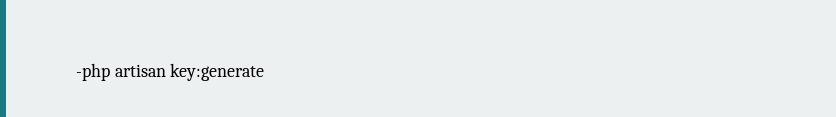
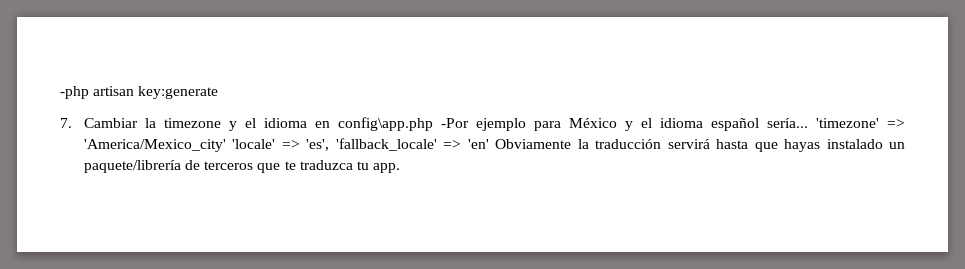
(265, 72) none -> [60,117,905,131] [83,138,905,152] [83,160,401,173] // 7. Cambiar la timezone y el idioma en config\app.php -Por ejemplo para México y el idioma español sería... 'timezone' => 'America/Mexico_city' 'locale' => 'es', 'fallback_locale' => 'en' Obviamente la traducción servirá hasta que hayas instalado un paquete/librería de terceros que te traduzca tu app.

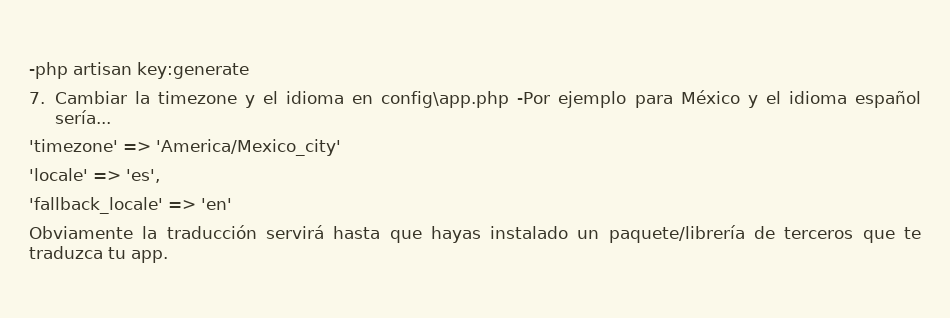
(808, 123) none -> (111, 117) //
(226, 145) none -> (341, 147) //
(330, 145) none -> (160, 176) //
(489, 144) none -> (232, 204) //

